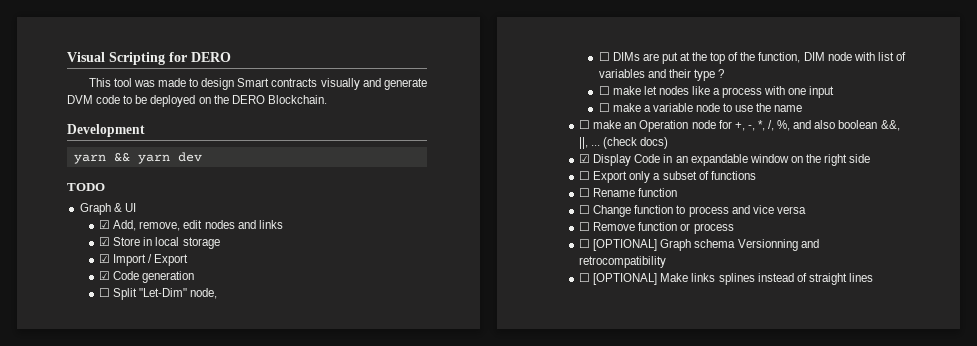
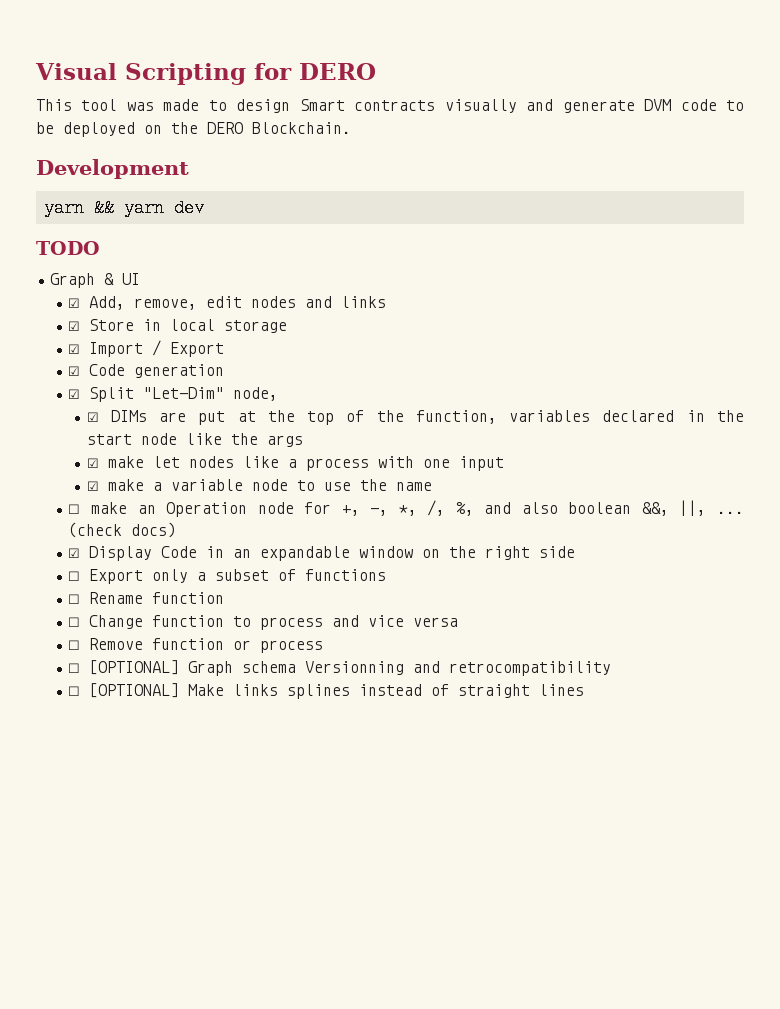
[99,288,111,297] ☐ -> [68,389,81,399] ☑
[598,52,610,61] ☐ -> [86,412,99,422] ☑
[803,52,907,61] [598,69,724,81] [598,86,610,95] DIM node with list of variables and their type ? // ☐ -> [509,410,744,422] [86,433,303,447] [86,458,99,468] variables declared in the start node like the args // ☑
[598,103,610,112] ☐ -> [86,481,99,491] ☑

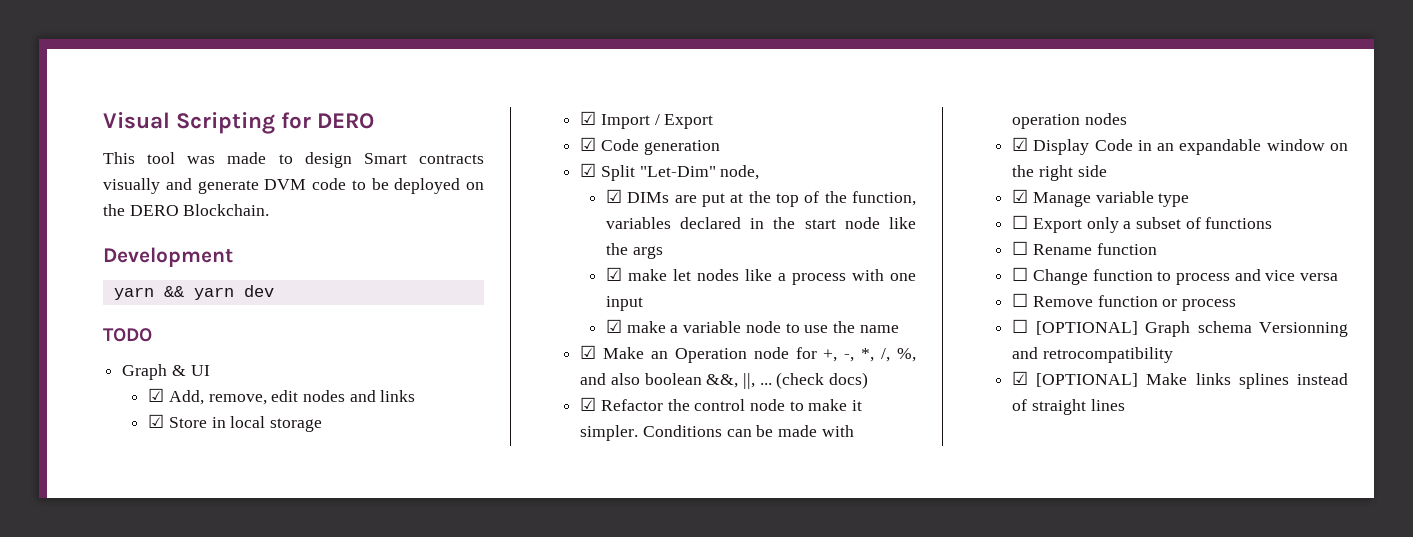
[68,502,127,514] ☐ make -> [580,345,644,359] ☑ Make
(177, 530) none -> [580,397,863,411] [580,425,854,441] [1012,113,1127,129] // ☑ Refactor the control node to make it simpler. Conditions can be made with operation nodes
(576, 552) none -> [1012,189,1190,207] // ☑ Manage variable type
[68,686,81,696] ☐ -> [1012,371,1029,385] ☑

